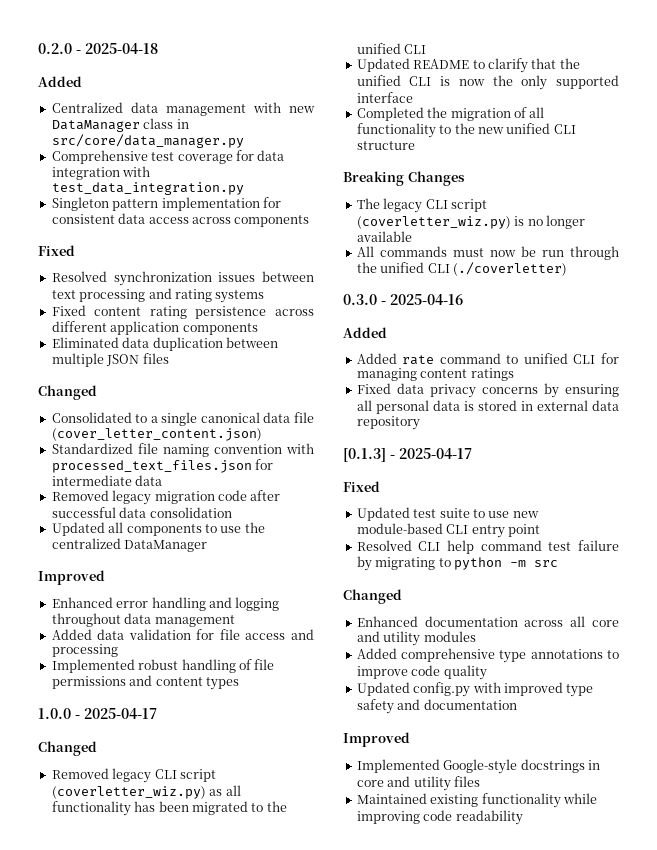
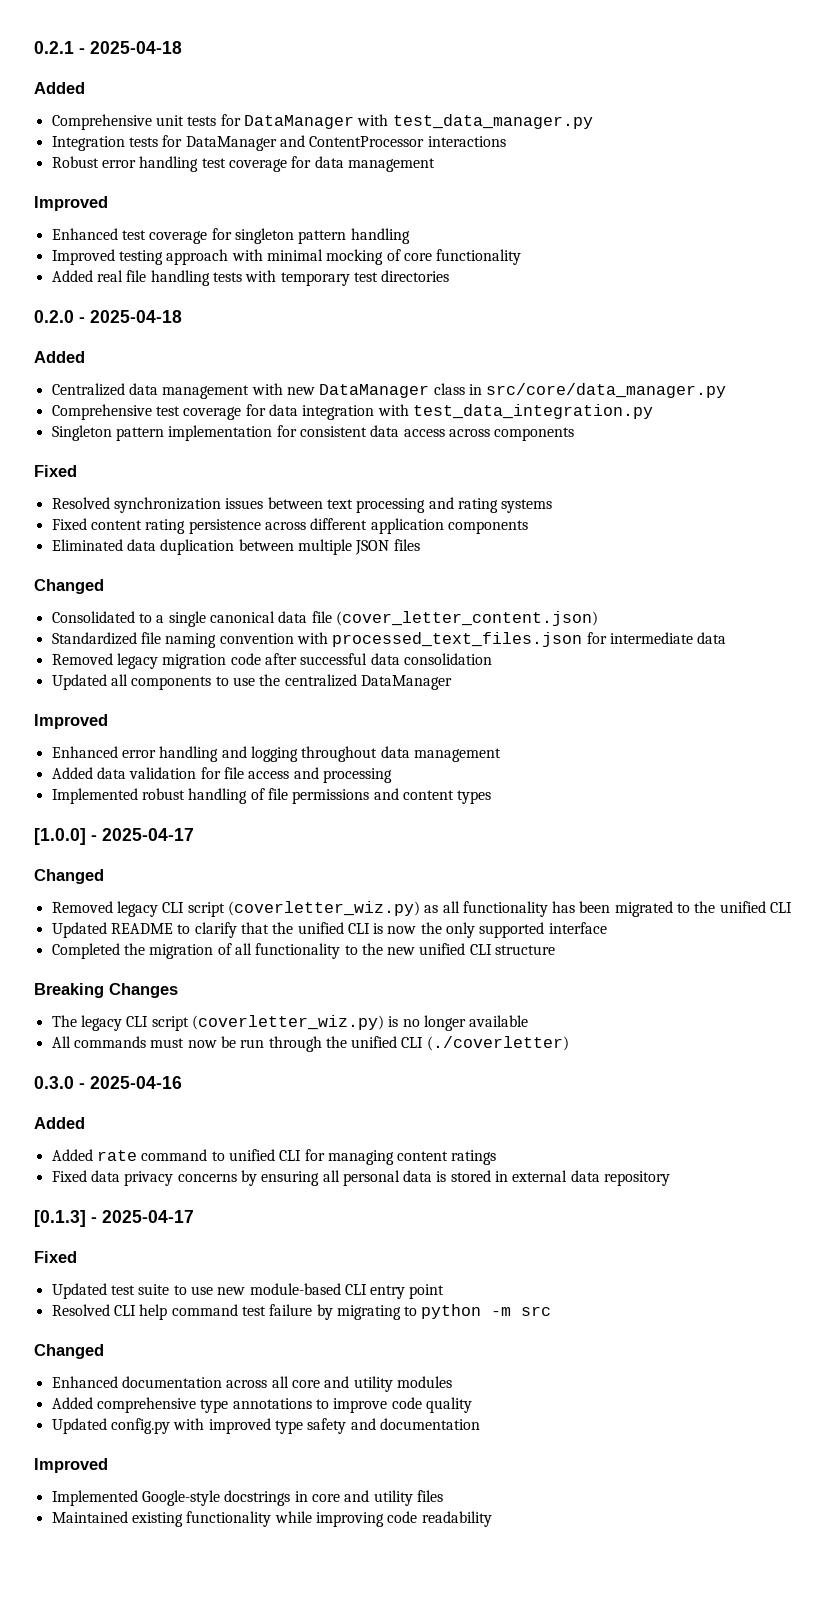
(38, 48) none -> [34,41,182,54] [34,82,85,94] [51,114,593,130] [51,135,506,151] [51,156,435,172] [34,196,108,211] [51,228,410,244] [51,249,522,265] [51,270,450,286] 0.2.1 - 2025-04-18 // Added // Comprehensive unit tests for DataManager with test_data_manager.py // Integration tests for DataManager and ContentProcessor interactions // Robust error handling test coverage for data management // Improved // Enhanced test coverage for singleton pattern handling // Improved testing approach with minimal mocking of core functionality // Added real file handling tests with temporary test directories //
[38,708,71,719] 1.0.0 -> [34,828,86,845] [1.0.0]

